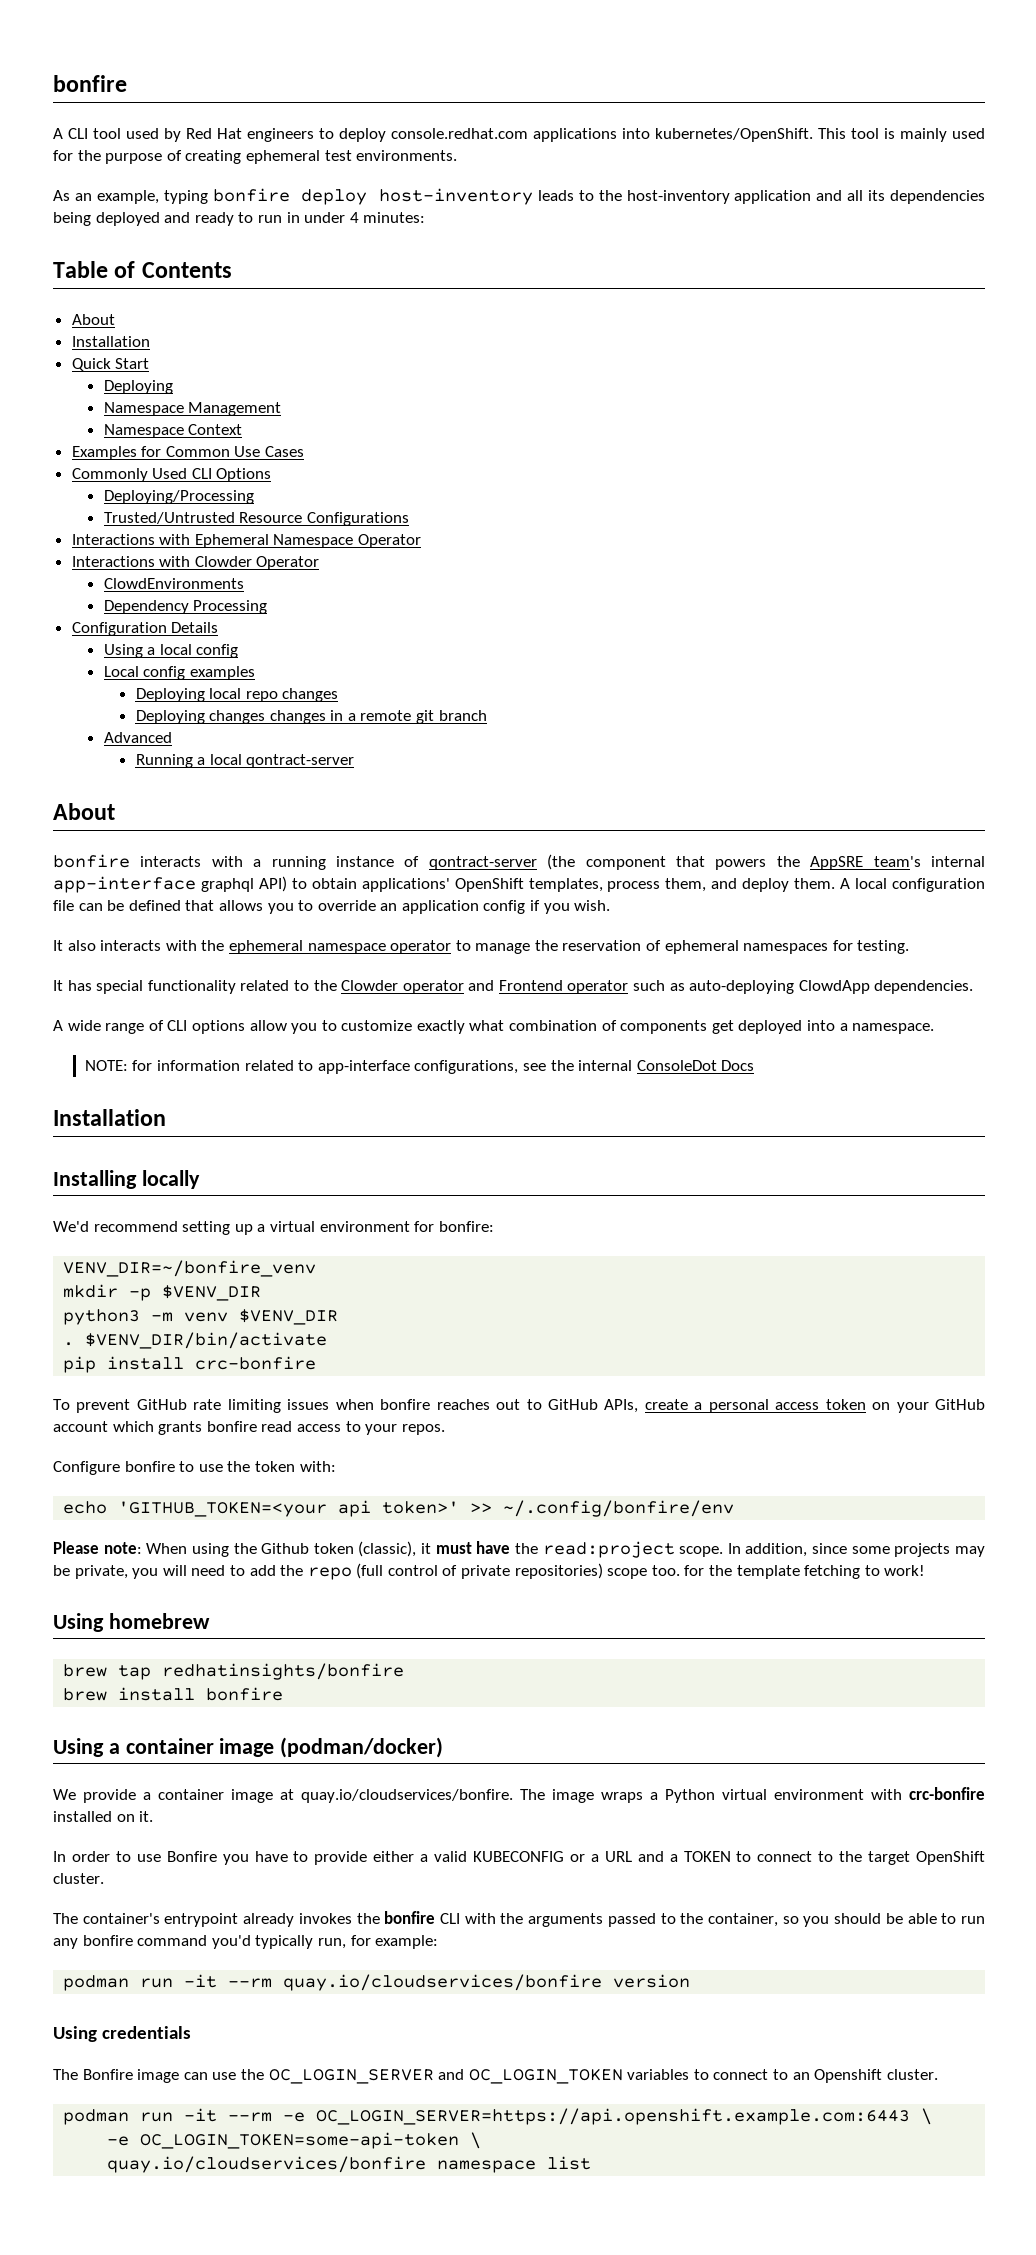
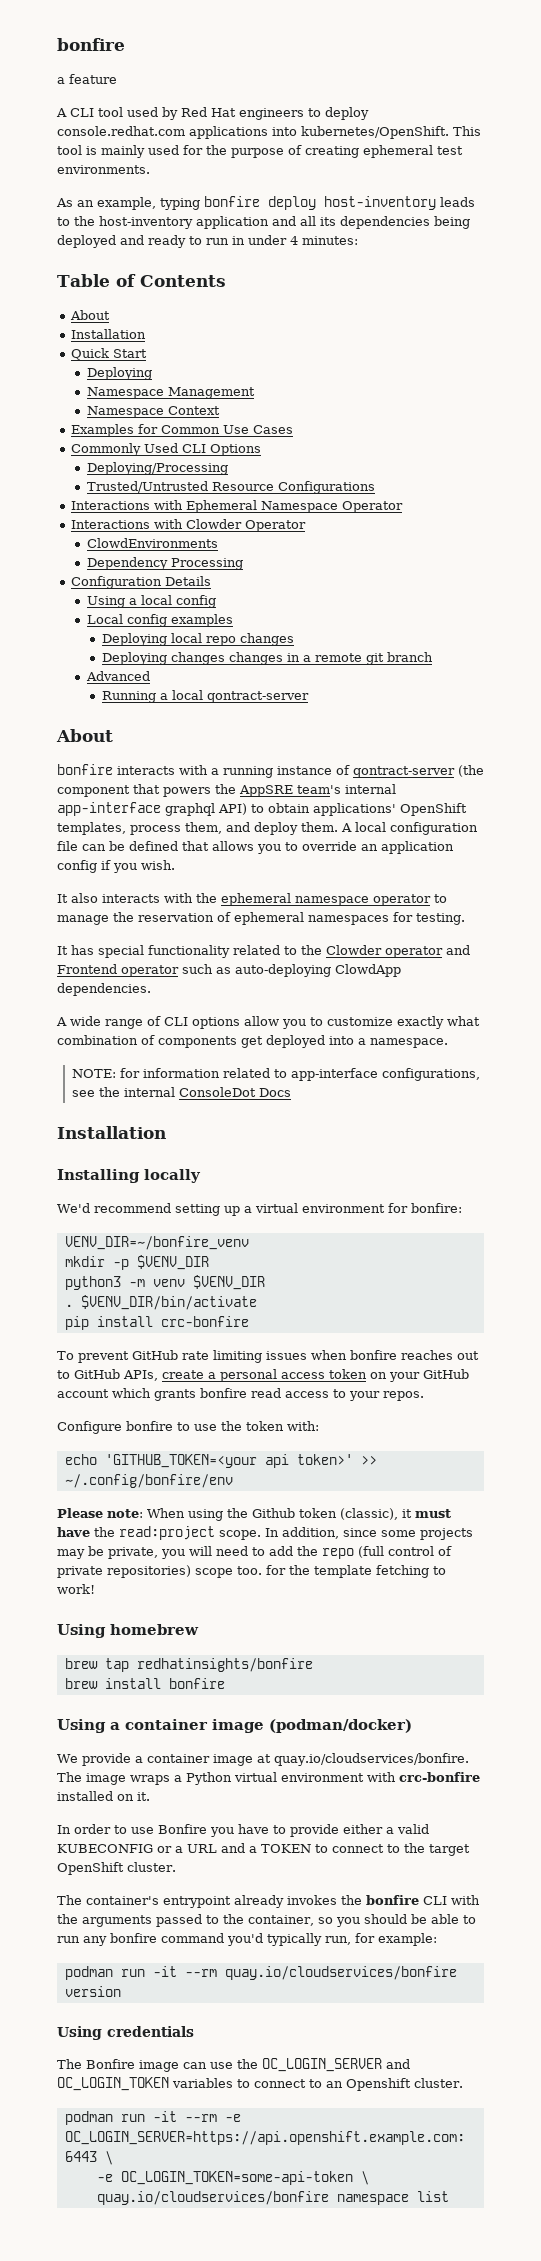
[53,75,127,92] bonfire -> [57,38,125,51] [57,74,117,84] bonfire // a feature

